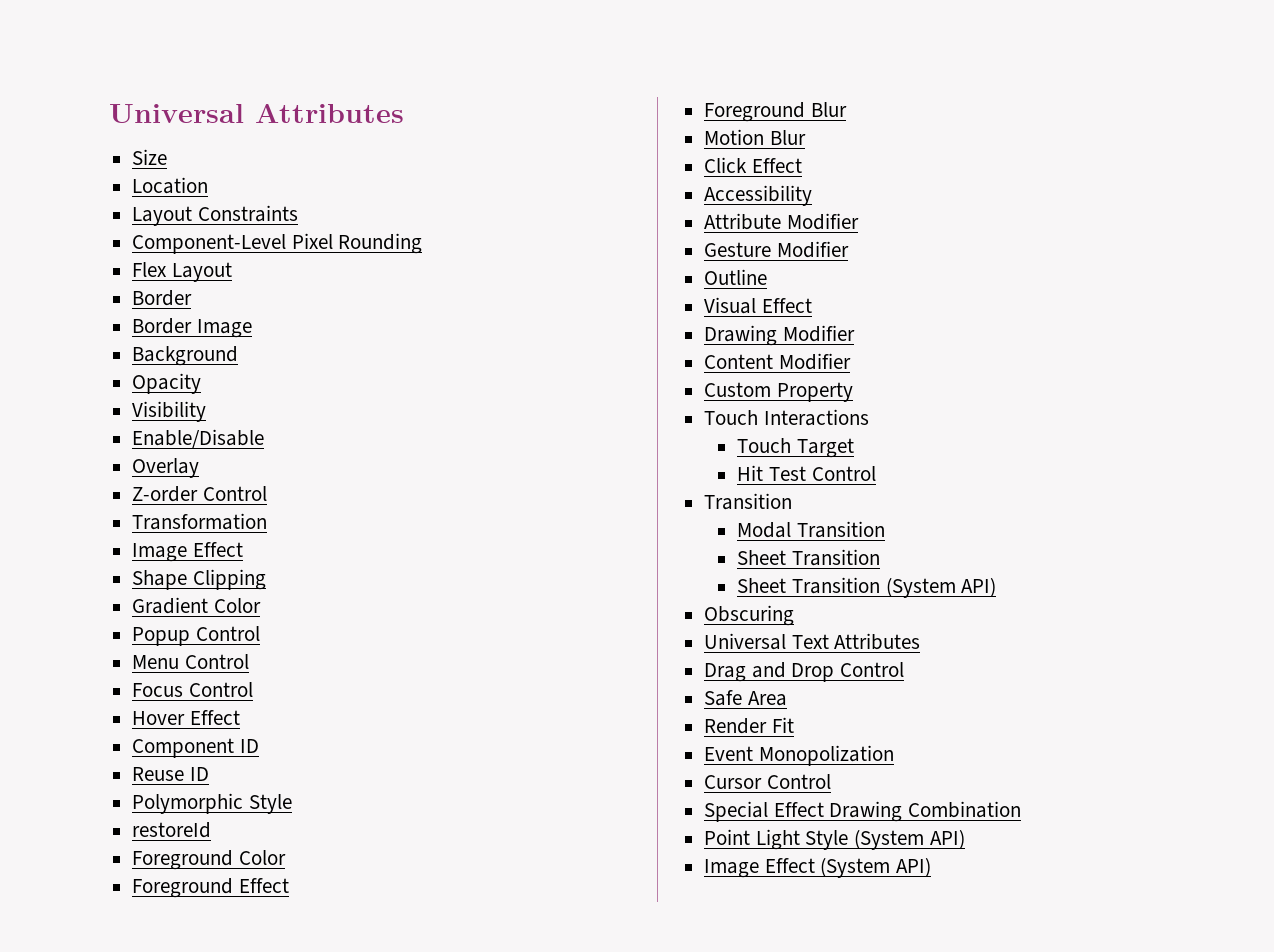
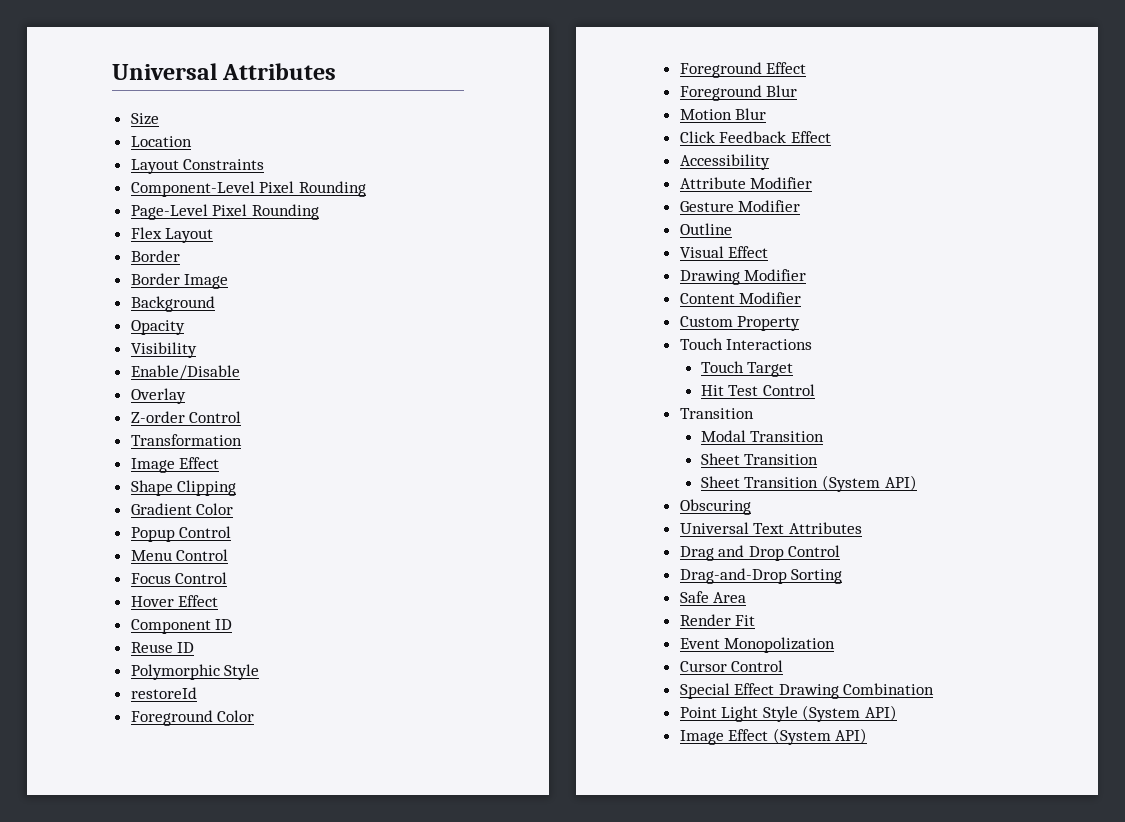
(423, 243) none -> [130,204,319,220] // Page-Level Pixel Rounding
(748, 165) none -> [719,131,787,143] Feedback
(905, 669) none -> [679,568,843,584] // Drag-and-Drop Sorting

